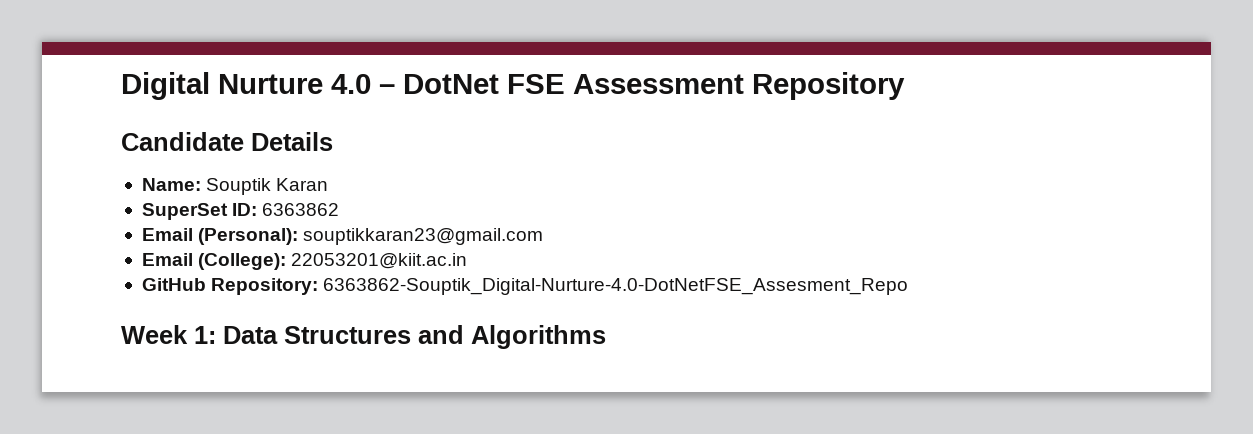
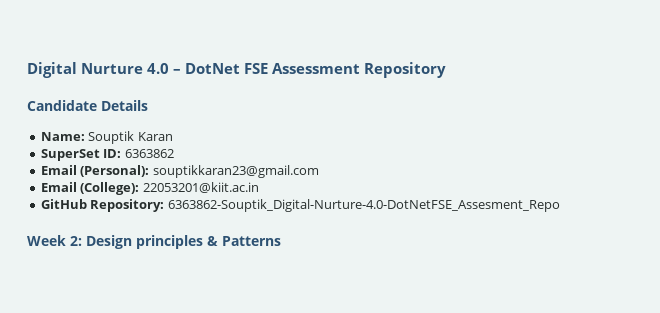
[194,325,606,349] 1: Data Structures and Algorithms -> [70,235,281,249] 2: Design principles & Patterns

